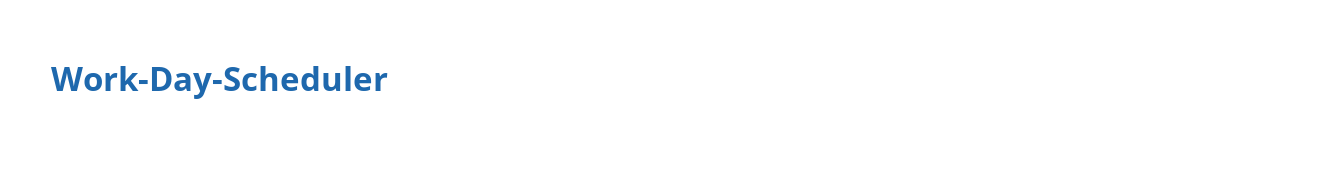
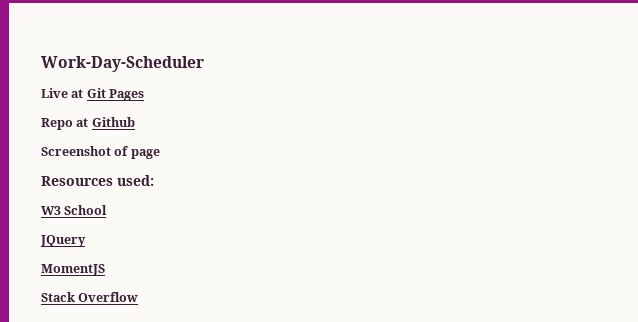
(388, 82) none -> [41,88,145,101] [41,117,135,130] [41,146,160,159] [41,175,154,186] [41,205,108,215] [40,235,86,247] [41,264,105,276] [41,292,139,302] // Live at Git Pages // Repo at Github // Screenshot of page // Resources used: // W3 School // JQuery // MomentJS // Stack Overflow

